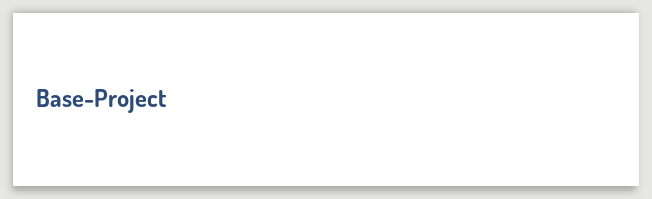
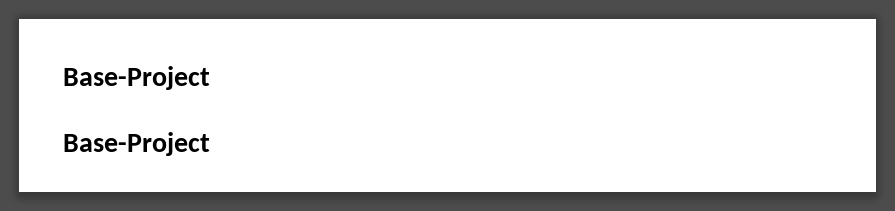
[36,89,167,113] Base-Project -> [63,66,210,90] [63,132,210,156] Base-Project // Base-Project

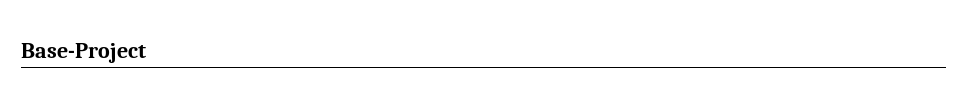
[63,66,210,90] [63,132,210,156] Base-Project // Base-Project -> [21,43,146,63] Base-Project

